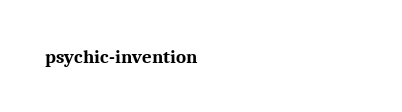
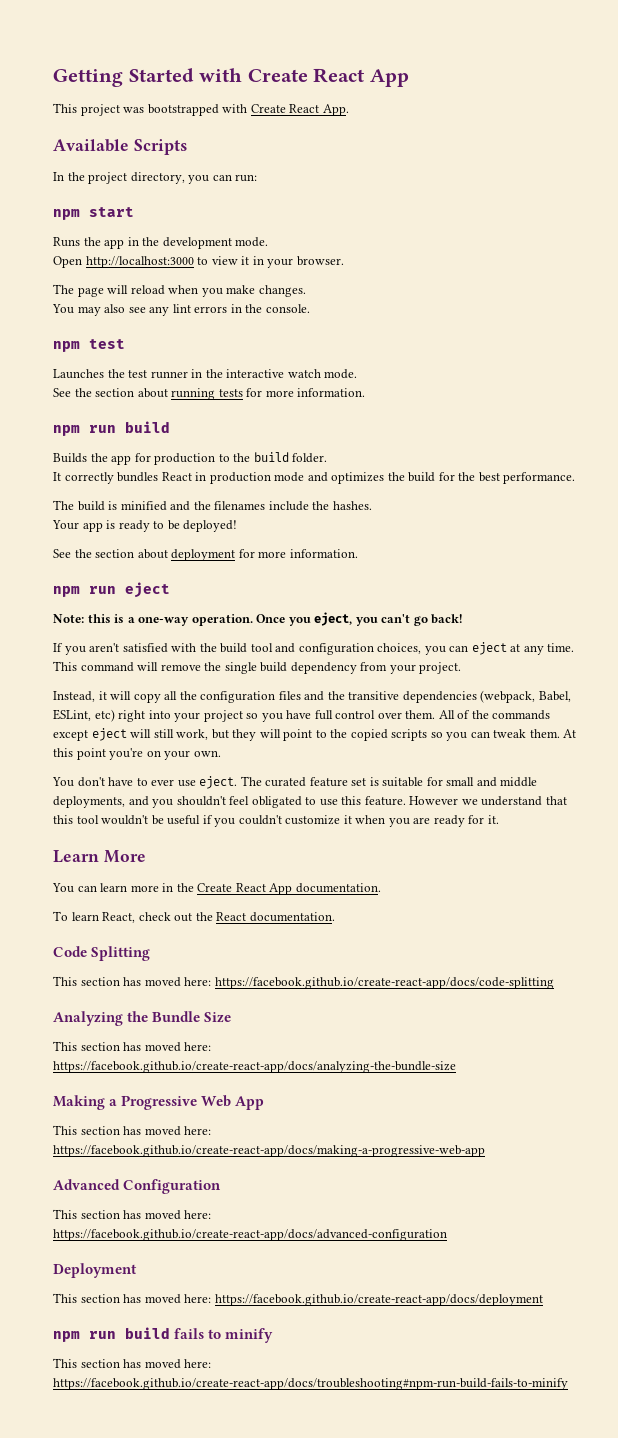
[45,50,198,67] psychic-invention -> [53,68,409,87] [53,103,349,116] [53,139,187,155] [53,172,258,184] [53,207,134,220] [53,237,269,249] [53,256,344,268] [53,284,306,297] [52,304,310,316] [53,339,125,352] [53,369,358,379] [53,388,366,400] [53,421,170,436] [53,452,328,465] [53,472,576,484] [53,500,372,511] [52,520,238,532] [53,549,358,561] [53,582,170,598] [53,612,463,626] [53,642,575,655] [53,661,462,674] [53,690,571,703] [53,709,551,722] [53,728,577,741] [53,748,221,760] [52,776,538,789] [53,796,567,808] [53,815,499,827] [53,850,146,863] [52,883,381,895] [53,911,335,923] [53,946,151,961] [53,976,554,989] [53,1011,232,1026] [53,1041,212,1052] [53,1061,456,1073] [53,1095,265,1110] [53,1125,212,1136] [53,1145,485,1157] [53,1179,222,1194] [53,1209,212,1220] [53,1229,447,1241] [53,1263,137,1278] [53,1293,543,1306] [53,1327,274,1343] [53,1358,212,1369] [53,1378,568,1390] Getting Started with Create React App // This project was bootstrapped with Create React App. // Available Scripts // In the project directory, you can run: // npm start // Runs the app in the development mode. // Open http://localhost:3000 to view it in your browser. // The page will reload when you make changes. // You may also see any lint errors in the console. // npm test // Launches the test runner in the interactive watch mode. // See the section about running tests for more information. // npm run build // Builds the app for production to the build folder. // It correctly bundles React in production mode and optimizes the build for the best performance. // The build is minified and the filenames include the hashes. // Your app is ready to be deployed! // See the section about deployment for more information. // npm run eject // Note: this is a one-way operation. Once you eject, you can't go back! // If you aren't satisfied with the build tool and configuration choices, you can eject at any time. This command will remove the single build dependency from your project. // Instead, it will copy all the configuration files and the transitive dependencies (webpack, Babel, ESLint, etc) right into your project so you have full control over them. All of the commands except eject will still work, but they will point to the copied scripts so you can tweak them. At this point you're on your own. // You don't have to ever use eject. The curated feature set is suitable for small and middle deployments, and you shouldn't feel obligated to use this feature. However we understand that this tool wouldn't be useful if you couldn't customize it when you are ready for it. // Learn More // You can learn more in the Create React App documentation. // To learn React, check out the React documentation. // Code Splitting // This section has moved here: https://facebook.github.io/create-react-app/docs/code-splitting // Analyzing the Bundle Size // This section has moved here: https://facebook.github.io/create-react-app/docs/analyzing-the-bundle-size // Making a Progressive Web App // This section has moved here: https://facebook.github.io/create-react-app/docs/making-a-progressive-web-app // Advanced Configuration // This section has moved here: https://facebook.github.io/create-react-app/docs/advanced-configuration // Deployment // This section has moved here: https://facebook.github.io/create-react-app/docs/deployment // npm run build fails to minify // This section has moved here: https://facebook.github.io/create-react-app/docs/troubleshooting#npm-run-build-fails-to-minify

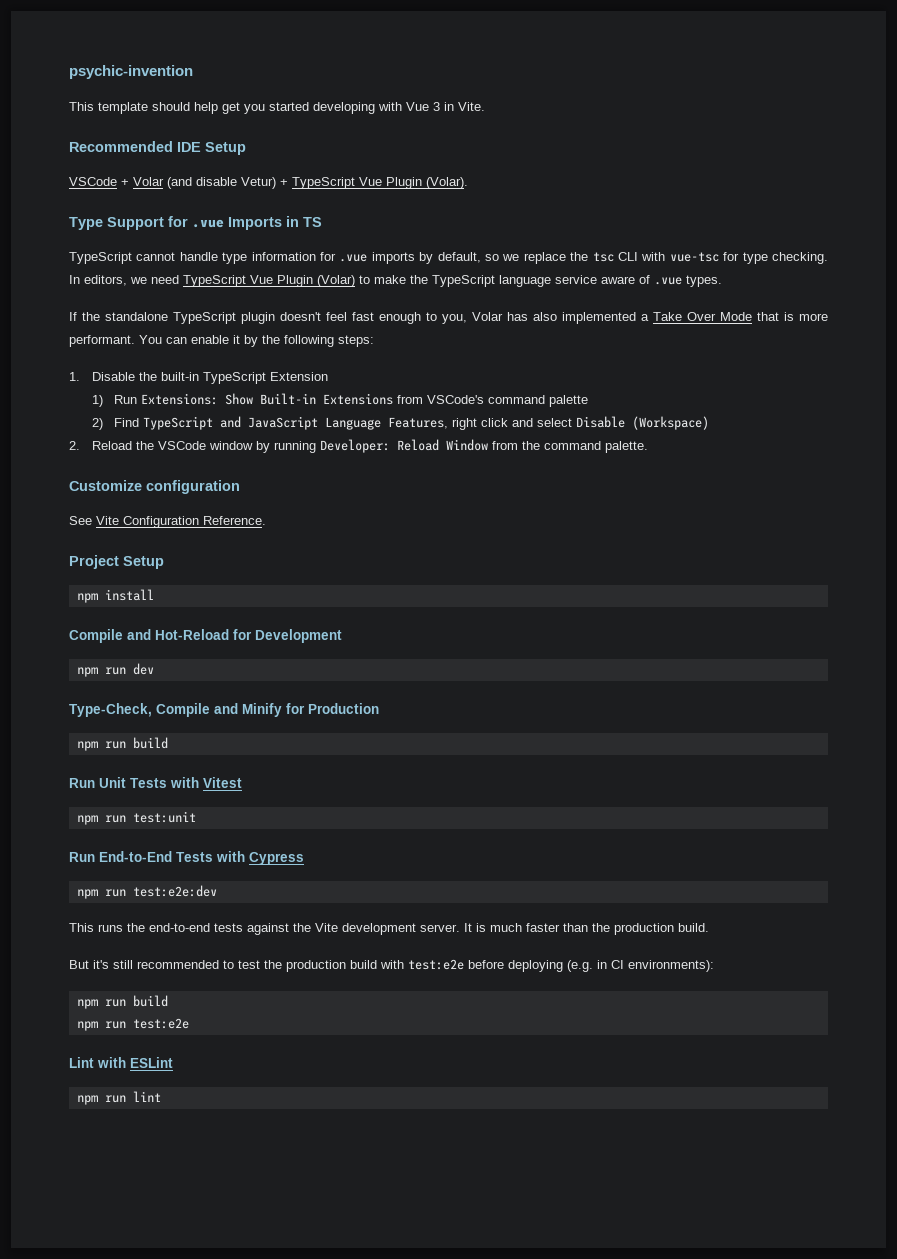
[53,68,409,87] [53,103,349,116] [53,139,187,155] [53,172,258,184] [53,207,134,220] [53,237,269,249] [53,256,344,268] [53,284,306,297] [52,304,310,316] [53,339,125,352] [53,369,358,379] [53,388,366,400] [53,421,170,436] [53,452,328,465] [53,472,576,484] [53,500,372,511] [52,520,238,532] [53,549,358,561] [53,582,170,598] [53,612,463,626] [53,642,575,655] [53,661,462,674] [53,690,571,703] [53,709,551,722] [53,728,577,741] [53,748,221,760] [52,776,538,789] [53,796,567,808] [53,815,499,827] [53,850,146,863] [52,883,381,895] [53,911,335,923] [53,946,151,961] [53,976,554,989] [53,1011,232,1026] [53,1041,212,1052] [53,1061,456,1073] [53,1095,265,1110] [53,1125,212,1136] [53,1145,485,1157] [53,1179,222,1194] [53,1209,212,1220] [53,1229,447,1241] [53,1263,137,1278] [53,1293,543,1306] [53,1327,274,1343] [53,1358,212,1369] [53,1378,568,1390] Getting Started with Create React App // This project was bootstrapped with Create React App. // Available Scripts // In the project directory, you can run: // npm start // Runs the app in the development mode. // Open http://localhost:3000 to view it in your browser. // The page will reload when you make changes. // You may also see any lint errors in the console. // npm test // Launches the test runner in the interactive watch mode. // See the section about running tests for more information. // npm run build // Builds the app for production to the build folder. // It correctly bundles React in production mode and optimizes the build for the best performance. // The build is minified and the filenames include the hashes. // Your app is ready to be deployed! // See the section about deployment for more information. // npm run eject // Note: this is a one-way operation. Once you eject, you can't go back! // If you aren't satisfied with the build tool and configuration choices, you can eject at any time. This command will remove the single build dependency from your project. // Instead, it will copy all the configuration files and the transitive dependencies (webpack, Babel, ESLint, etc) right into your project so you have full control over them. All of the commands except eject will still work, but they will point to the copied scripts so you can tweak them. At this point you're on your own. // You don't have to ever use eject. The curated feature set is suitable for small and middle deployments, and you shouldn't feel obligated to use this feature. However we understand that this tool wouldn't be useful if you couldn't customize it when you are ready for it. // Learn More // You can learn more in the Create React App documentation. // To learn React, check out the React documentation. // Code Splitting // This section has moved here: https://facebook.github.io/create-react-app/docs/code-splitting // Analyzing the Bundle Size // This section has moved here: https://facebook.github.io/create-react-app/docs/analyzing-the-bundle-size // Making a Progressive Web App // This section has moved here: https://facebook.github.io/create-react-app/docs/making-a-progressive-web-app // Advanced Configuration // This section has moved here: https://facebook.github.io/create-react-app/docs/advanced-configuration // Deployment // This section has moved here: https://facebook.github.io/create-react-app/docs/deployment // npm run build fails to minify // This section has moved here: https://facebook.github.io/create-react-app/docs/troubleshooting#npm-run-build-fails-to-minify -> [69,65,193,79] [69,102,485,114] [69,141,246,155] [69,177,468,189] [69,216,322,230] [69,252,828,264] [69,275,722,287] [69,312,828,324] [69,335,374,347] [69,372,328,384] [91,393,589,407] [91,416,710,430] [69,439,648,453] [69,480,240,494] [69,516,266,528] [69,555,164,569] [76,589,154,603] [69,629,342,643] [76,663,154,677] [69,703,379,717] [76,737,168,751] [69,777,242,788] [76,811,196,825] [69,851,304,865] [76,885,217,899] [69,923,709,935] [69,959,714,972] [76,995,168,1009] [76,1018,189,1031] [69,1057,173,1068] [76,1091,161,1105] psychic-invention // This template should help get you started developing with Vue 3 in Vite. // Recommended IDE Setup // VSCode + Volar (and disable Vetur) + TypeScript Vue Plugin (Volar). // Type Support for .vue Imports in TS // TypeScript cannot handle type information for .vue imports by default, so we replace the tsc CLI with vue-tsc for type checking. In editors, we need TypeScript Vue Plugin (Volar) to make the TypeScript language service aware of .vue types. // If the standalone TypeScript plugin doesn't feel fast enough to you, Volar has also implemented a Take Over Mode that is more performant. You can enable it by the following steps: // 1. Disable the built-in TypeScript Extension // 1) Run Extensions: Show Built-in Extensions from VSCode's command palette // 2) Find TypeScript and JavaScript Language Features, right click and select Disable (Workspace) // 2. Reload the VSCode window by running Developer: Reload Window from the command palette. // Customize configuration // See Vite Configuration Reference. // Project Setup // npm install // Compile and Hot-Reload for Development // npm run dev // Type-Check, Compile and Minify for Production // npm run build // Run Unit Tests with Vitest // npm run test:unit // Run End-to-End Tests with Cypress // npm run test:e2e:dev // This runs the end-to-end tests against the Vite development server. It is much faster than the production build. // But it's still recommended to test the production build with test:e2e before deploying (e.g. in CI environments): // npm run build // npm run test:e2e // Lint with ESLint // npm run lint

